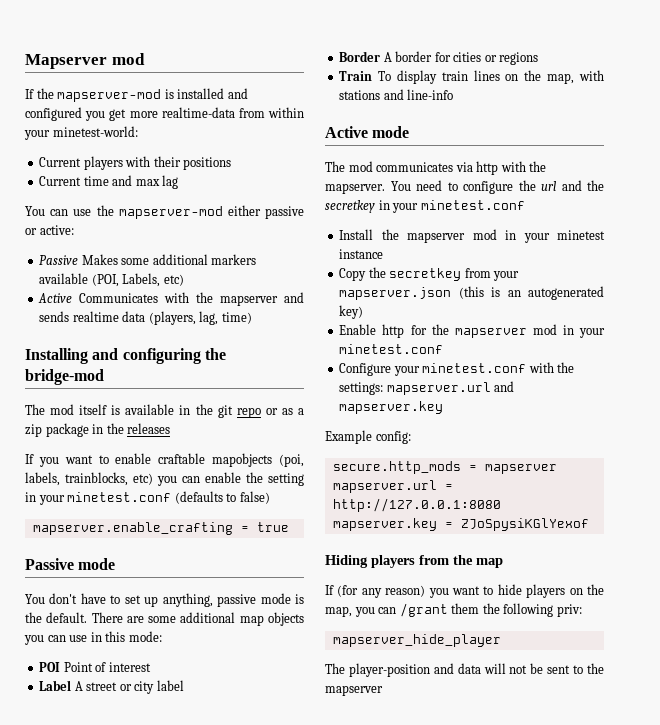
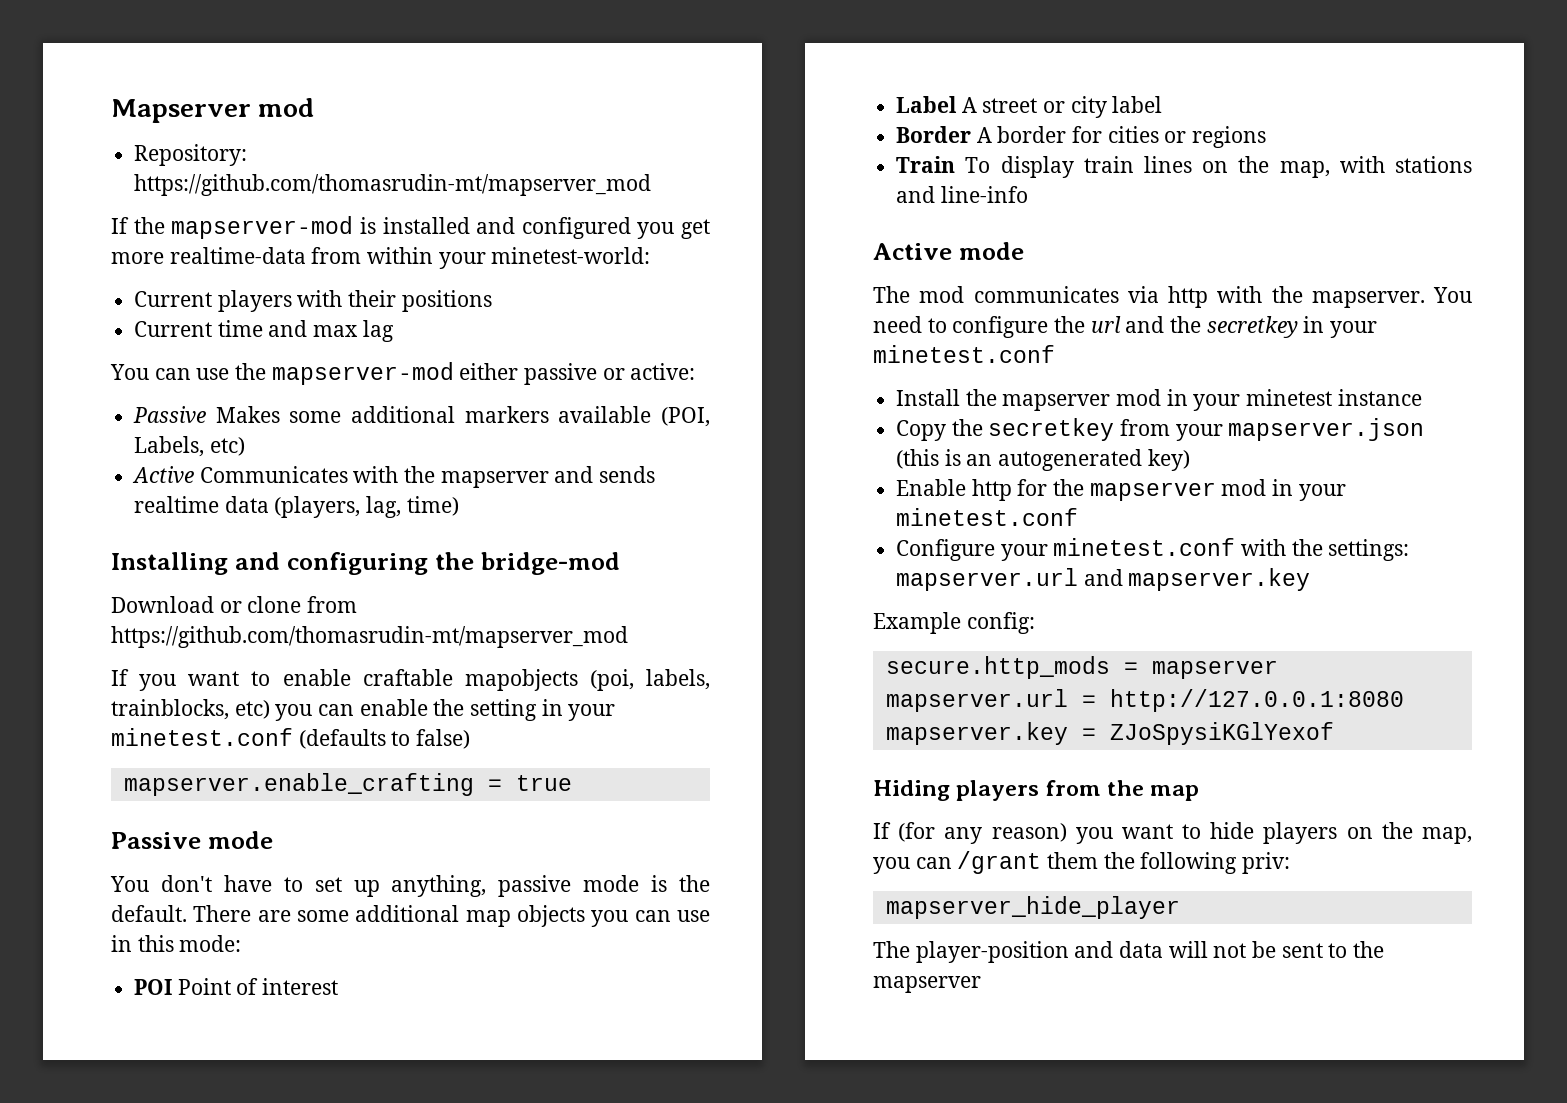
(145, 59) none -> [134,144,248,166] [134,174,652,196] // Repository: https://github.com/thomasrudin-mt/mapserver_mod
[25,404,304,418] [25,423,171,437] The mod itself is available in the git repo or as a zip package in the releases -> [111,596,358,613] [111,626,628,648] Download or clone from https://github.com/thomasrudin-mt/mapserver_mod

